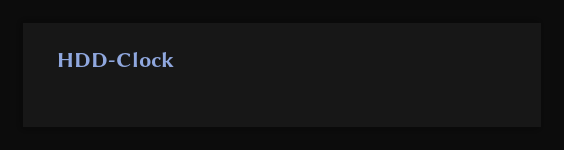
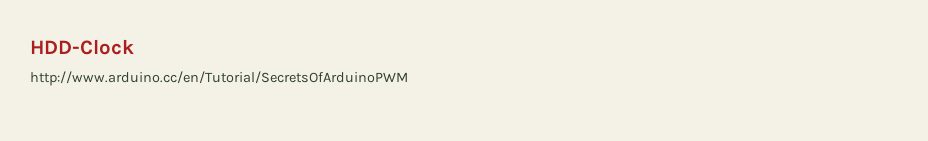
(174, 60) none -> [30,71,408,86] // http://www.arduino.cc/en/Tutorial/SecretsOfArduinoPWM

